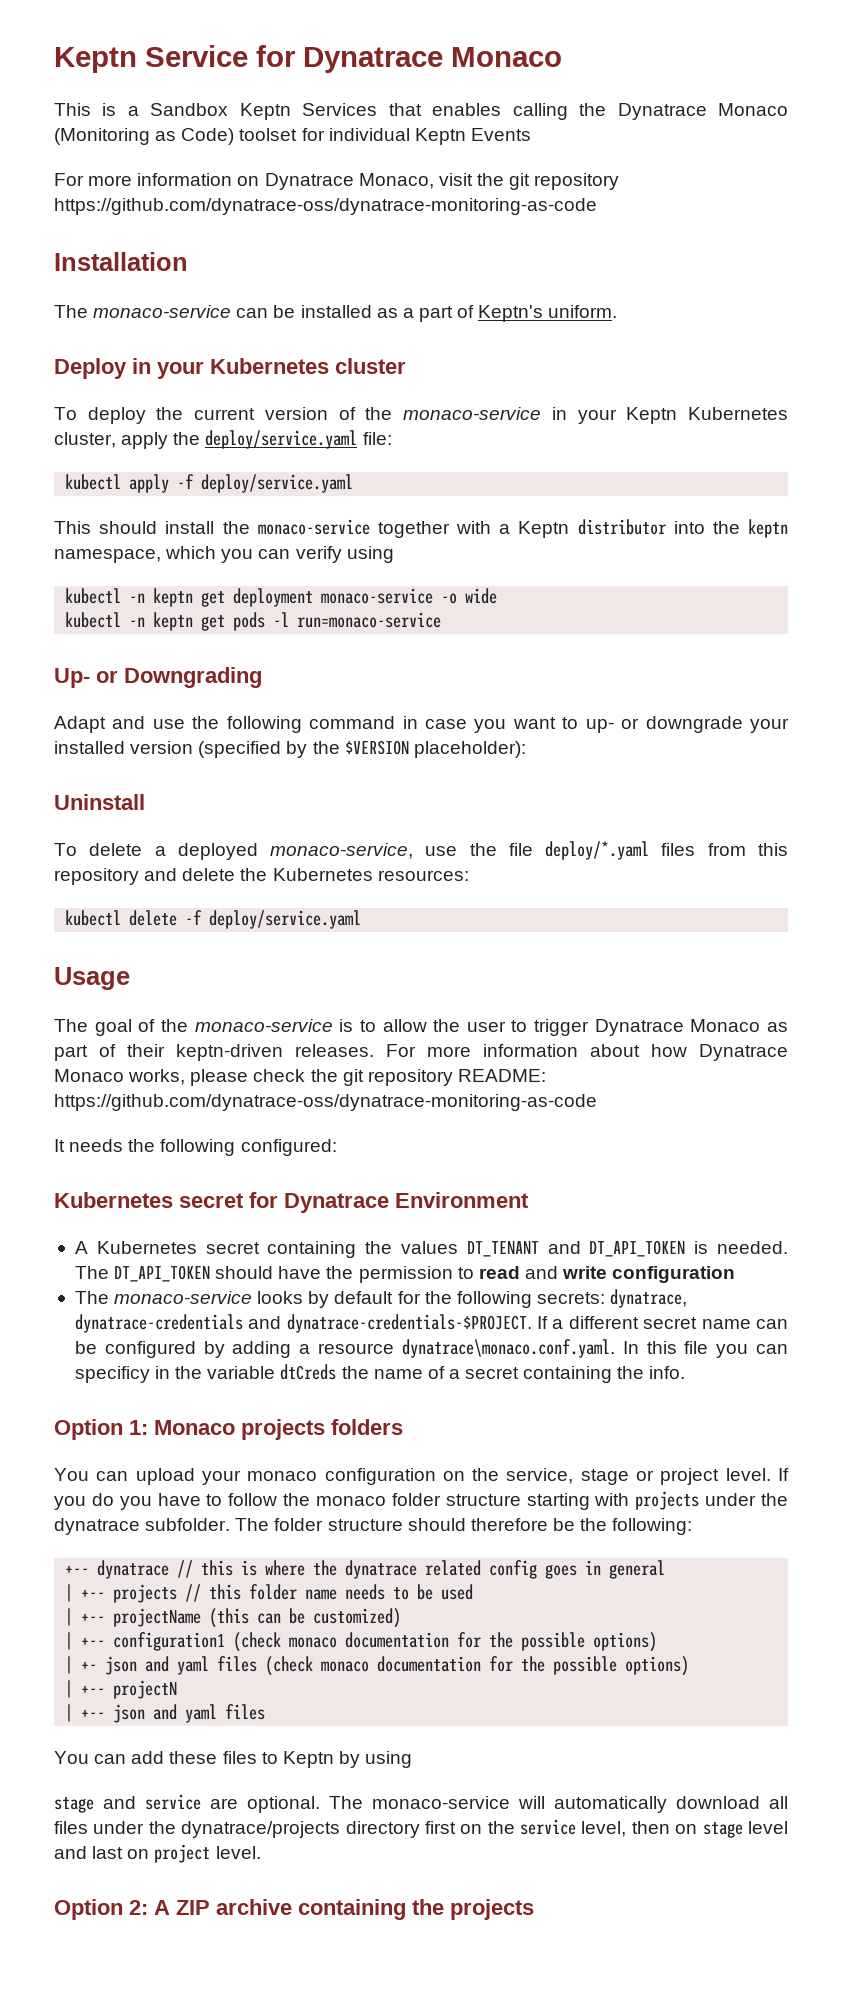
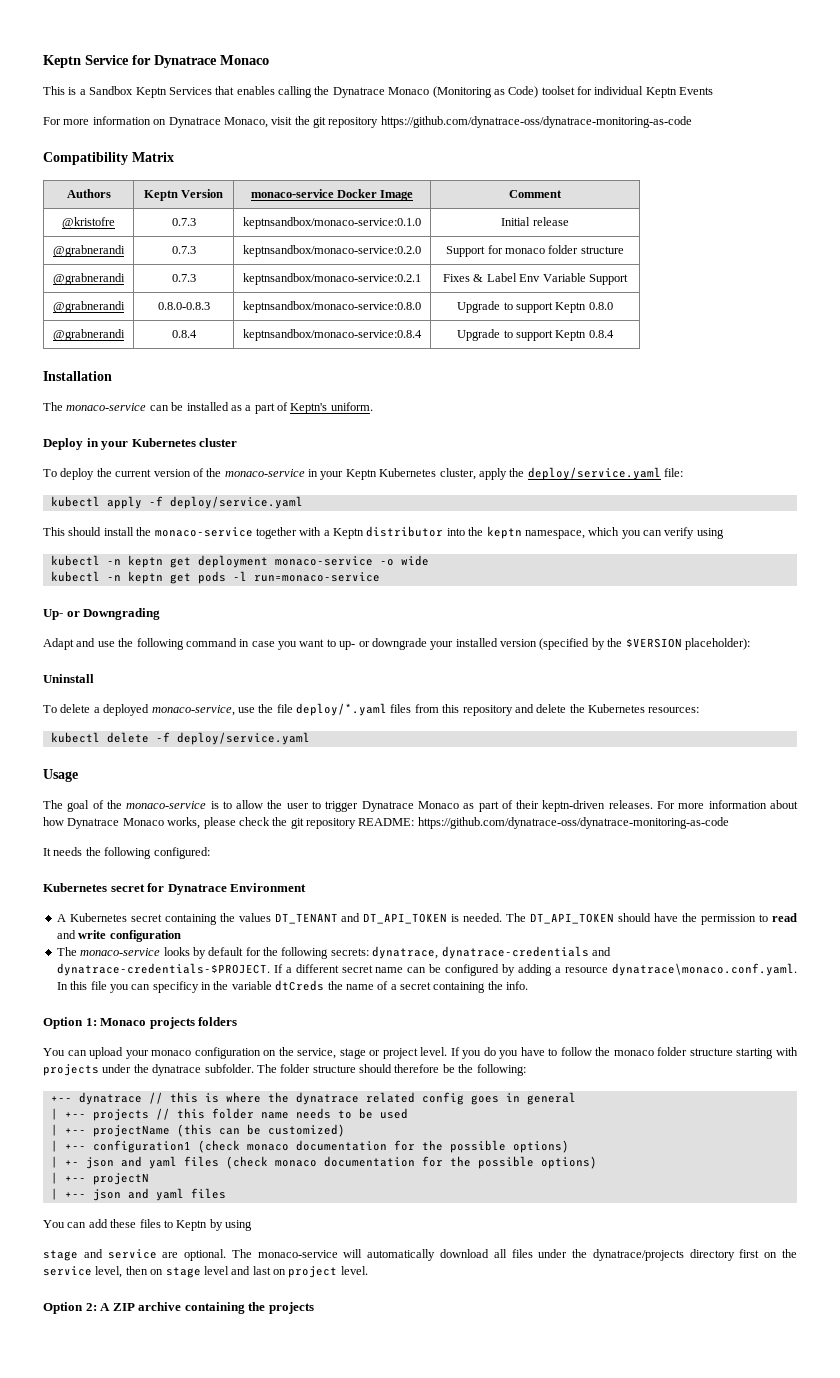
(597, 206) none -> [43,152,174,165] [66,189,111,198] [143,189,224,201] [250,189,414,201] [509,190,562,198] [62,217,115,229] [171,218,196,226] [243,217,421,229] [501,217,569,226] [53,245,125,257] [171,246,196,254] [243,245,421,257] [446,245,624,257] [53,273,125,285] [171,274,196,282] [243,273,421,285] [443,273,628,285] [53,301,125,313] [157,302,210,310] [243,301,421,313] [457,301,613,313] [53,329,125,341] [171,330,197,338] [243,329,422,341] [457,329,614,341] // Compatibility Matrix // Authors | Keptn Version | monaco-service Docker Image | Comment // @kristofre | 0.7.3 | keptnsandbox/monaco-service:0.1.0 | Initial release // @grabnerandi | 0.7.3 | keptnsandbox/monaco-service:0.2.0 | Support for monaco folder structure // @grabnerandi | 0.7.3 | keptnsandbox/monaco-service:0.2.1 | Fixes & Label Env Variable Support // @grabnerandi | 0.8.0-0.8.3 | keptnsandbox/monaco-service:0.8.0 | Upgrade to support Keptn 0.8.0 // @grabnerandi | 0.8.4 | keptnsandbox/monaco-service:0.8.4 | Upgrade to support Keptn 0.8.4

